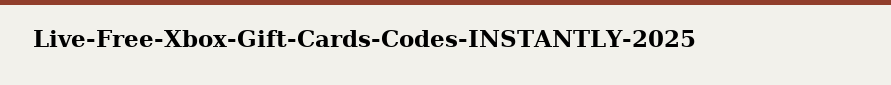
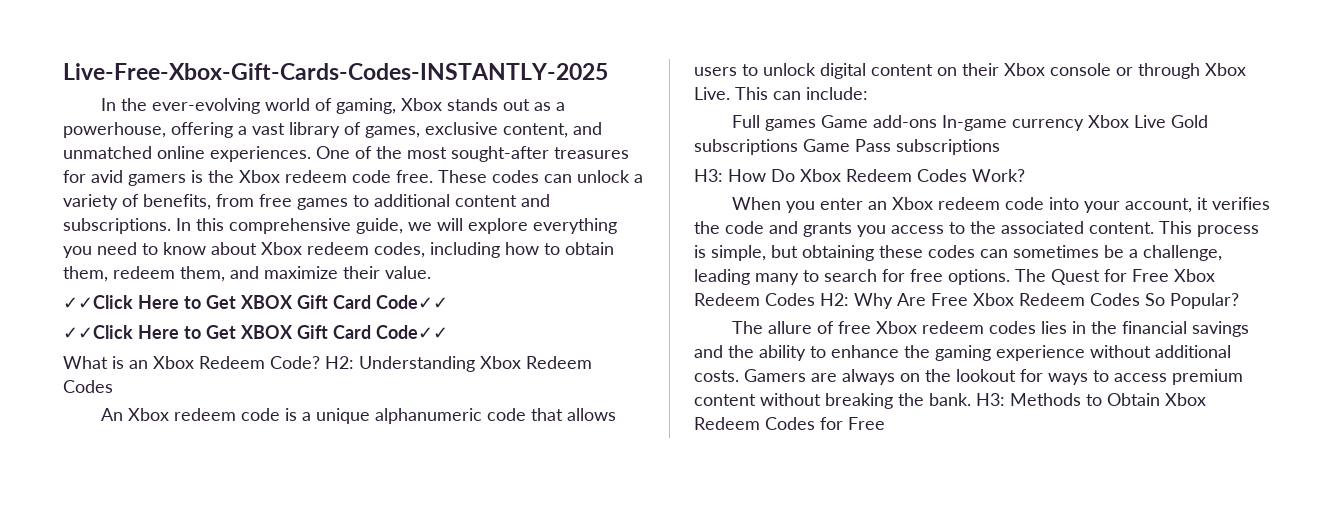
(696, 38) none -> [100,98,565,114] [63,122,602,138] [63,146,629,162] [63,170,643,186] [63,194,550,210] [63,218,617,234] [63,242,614,258] [63,266,431,282] [63,295,448,309] [63,325,448,339] [63,356,592,372] [63,380,113,393] [100,408,616,424] [694,63,1246,79] [694,87,868,100] [731,115,1208,131] [694,139,1000,155] [694,169,1025,182] [731,197,1270,213] [694,221,1259,237] [694,245,1222,261] [694,269,1215,285] [694,293,1239,309] [731,321,1249,337] [694,345,1231,361] [694,369,1243,385] [694,393,1206,409] [694,417,885,430] // In the ever-evolving world of gaming, Xbox stands out as a powerhouse, offering a vast library of games, exclusive content, and unmatched online experiences. One of the most sought-after treasures for avid gamers is the Xbox redeem code free. These codes can unlock a variety of benefits, from free games to additional content and subscriptions. In this comprehensive guide, we will explore everything you need to know about Xbox redeem codes, including how to obtain them, redeem them, and maximize their value. // ✓✓Click Here to Get XBOX Gift Card Code✓✓ // ✓✓Click Here to Get XBOX Gift Card Code✓✓ // What is an Xbox Redeem Code? H2: Understanding Xbox Redeem Codes // An Xbox redeem code is a unique alphanumeric code that allows users to unlock digital content on their Xbox console or through Xbox Live. This can include: // Full games Game add-ons In-game currency Xbox Live Gold subscriptions Game Pass subscriptions // H3: How Do Xbox Redeem Codes Work? // When you enter an Xbox redeem code into your account, it verifies the code and grants you access to the associated content. This process is simple, but obtaining these codes can sometimes be a challenge, leading many to search for free options. The Quest for Free Xbox Redeem Codes H2: Why Are Free Xbox Redeem Codes So Popular? // The allure of free Xbox redeem codes lies in the financial savings and the ability to enhance the gaming experience without additional costs. Gamers are always on the lookout for ways to access premium content without breaking the bank. H3: Methods to Obtain Xbox Redeem Codes for Free

